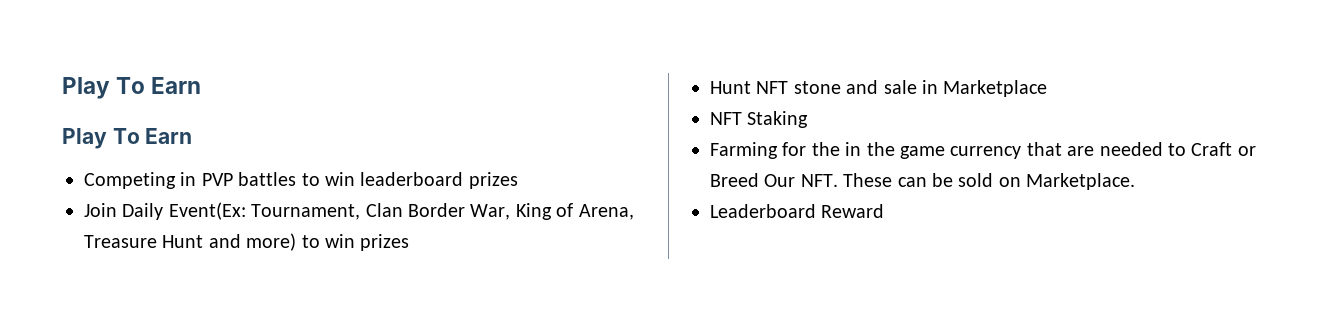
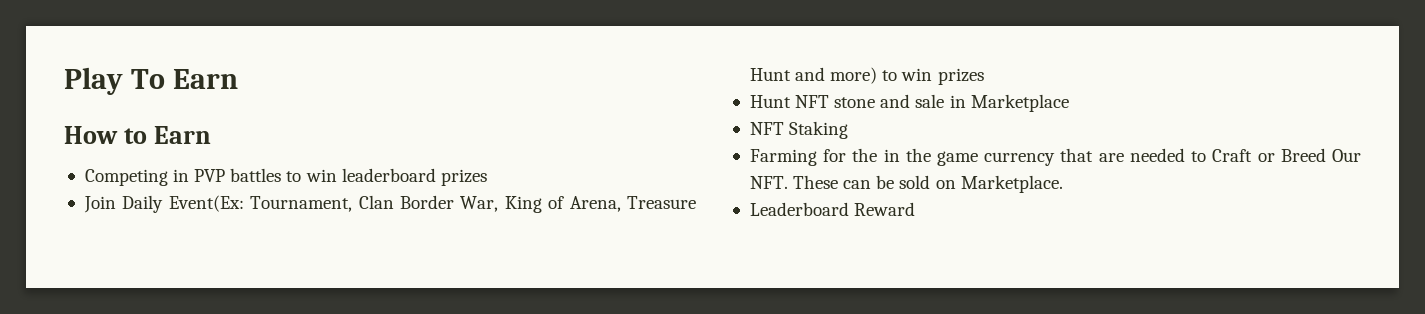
[62,77,202,99] [62,128,140,149] Play To Earn // Play To -> [64,67,238,95] [64,126,147,144] Play To Earn // How to

